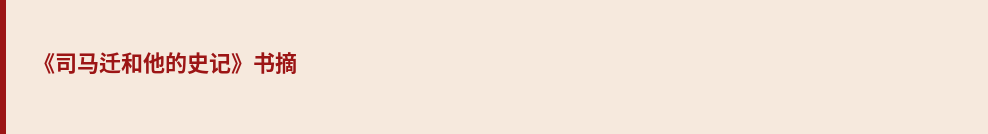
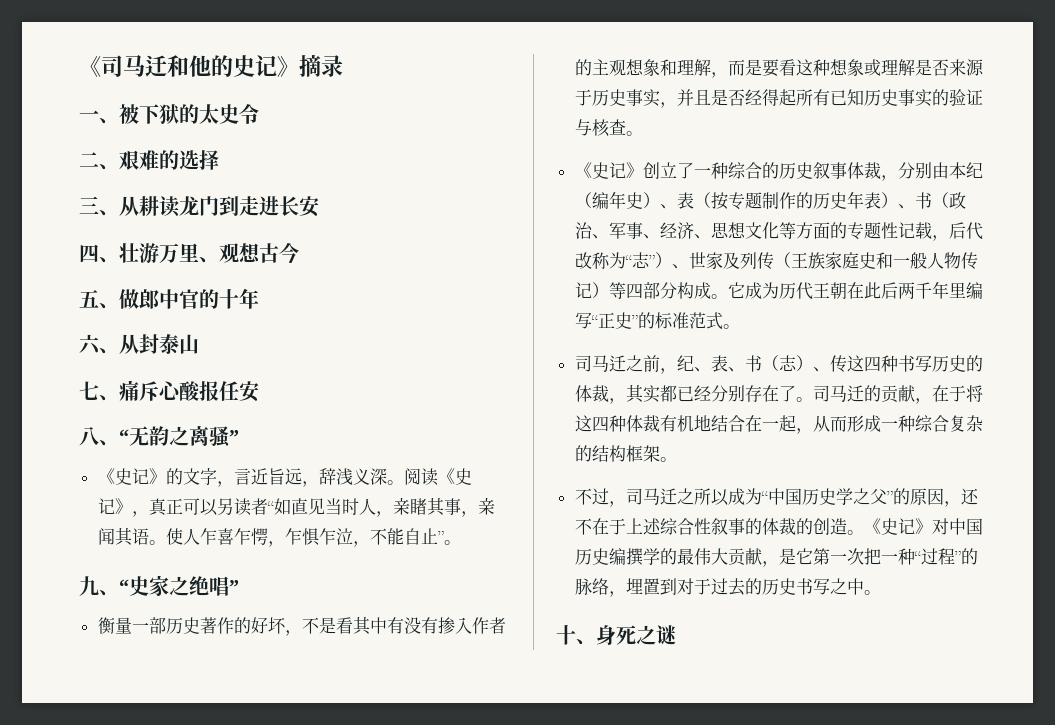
[253,52,297,74] 书摘 -> [299,55,343,77] [79,104,259,125] [79,150,219,170] [79,196,319,217] [79,242,299,264] [79,288,259,310] [79,334,199,355] [79,380,259,402] [79,426,239,447] [97,468,472,487] [97,497,495,517] [97,527,461,547] [79,575,239,596] [97,616,506,636] [574,59,984,78] [574,89,983,108] [574,119,643,137] [574,162,983,181] [574,191,966,210] [574,222,983,241] [574,252,978,270] [574,281,983,300] [574,312,740,330] [574,355,983,374] [574,384,983,404] [574,415,983,434] [574,445,677,462] [574,488,979,507] [574,518,983,536] [574,548,978,567] [574,578,881,597] [556,625,677,645] 摘录 // 一、被下狱的太史令 // 二、艰难的选择 // 三、从耕读龙门到走进长安 // 四、壮游万里、观想古今 // 五、做郎中官的十年 // 六、从封泰山 // 七、痛斥心酸报任安 // 八、“无韵之离骚” // 《史记》的文字，言近旨远，辞浅义深。阅读《史记》，真正可以另读者“如直见当时人，亲睹其事，亲闻其语。使人乍喜乍愕，乍惧乍泣，不能自止”。 // 九、“史家之绝唱” // 衡量一部历史著作的好坏，不是看其中有没有掺入作者的主观想象和理解，而是要看这种想象或理解是否来源于历史事实，并且是否经得起所有已知历史事实的验证与核查。 // 《史记》创立了一种综合的历史叙事体裁，分别由本纪（编年史）、表（按专题制作的历史年表）、书（政治、军事、经济、思想文化等方面的专题性记载，后代改称为“志”）、世家及列传（王族家庭史和一般人物传记）等四部分构成。它成为历代王朝在此后两千年里编写“正史”的标准范式。 // 司马迁之前，纪、表、书（志）、传这四种书写历史的体裁，其实都已经分别存在了。司马迁的贡献，在于将这四种体裁有机地结合在一起，从而形成一种综合复杂的结构框架。 // 不过，司马迁之所以成为“中国历史学之父”的原因，还不在于上述综合性叙事的体裁的创造。《史记》对中国历史编撰学的最伟大贡献，是它第一次把一种“过程”的脉络，埋置到对于过去的历史书写之中。 // 十、身死之谜

